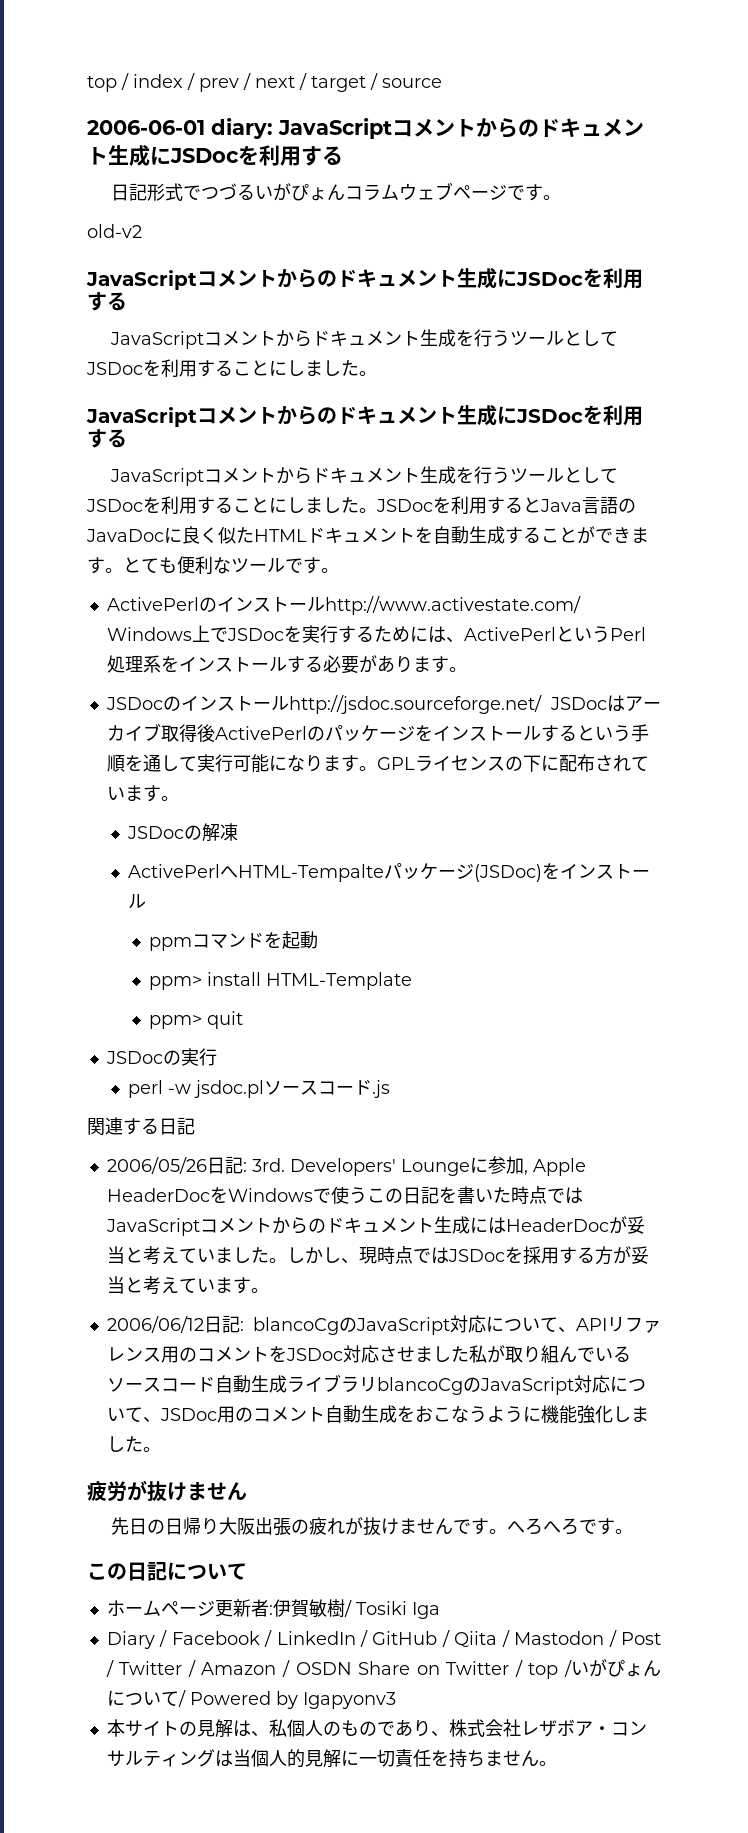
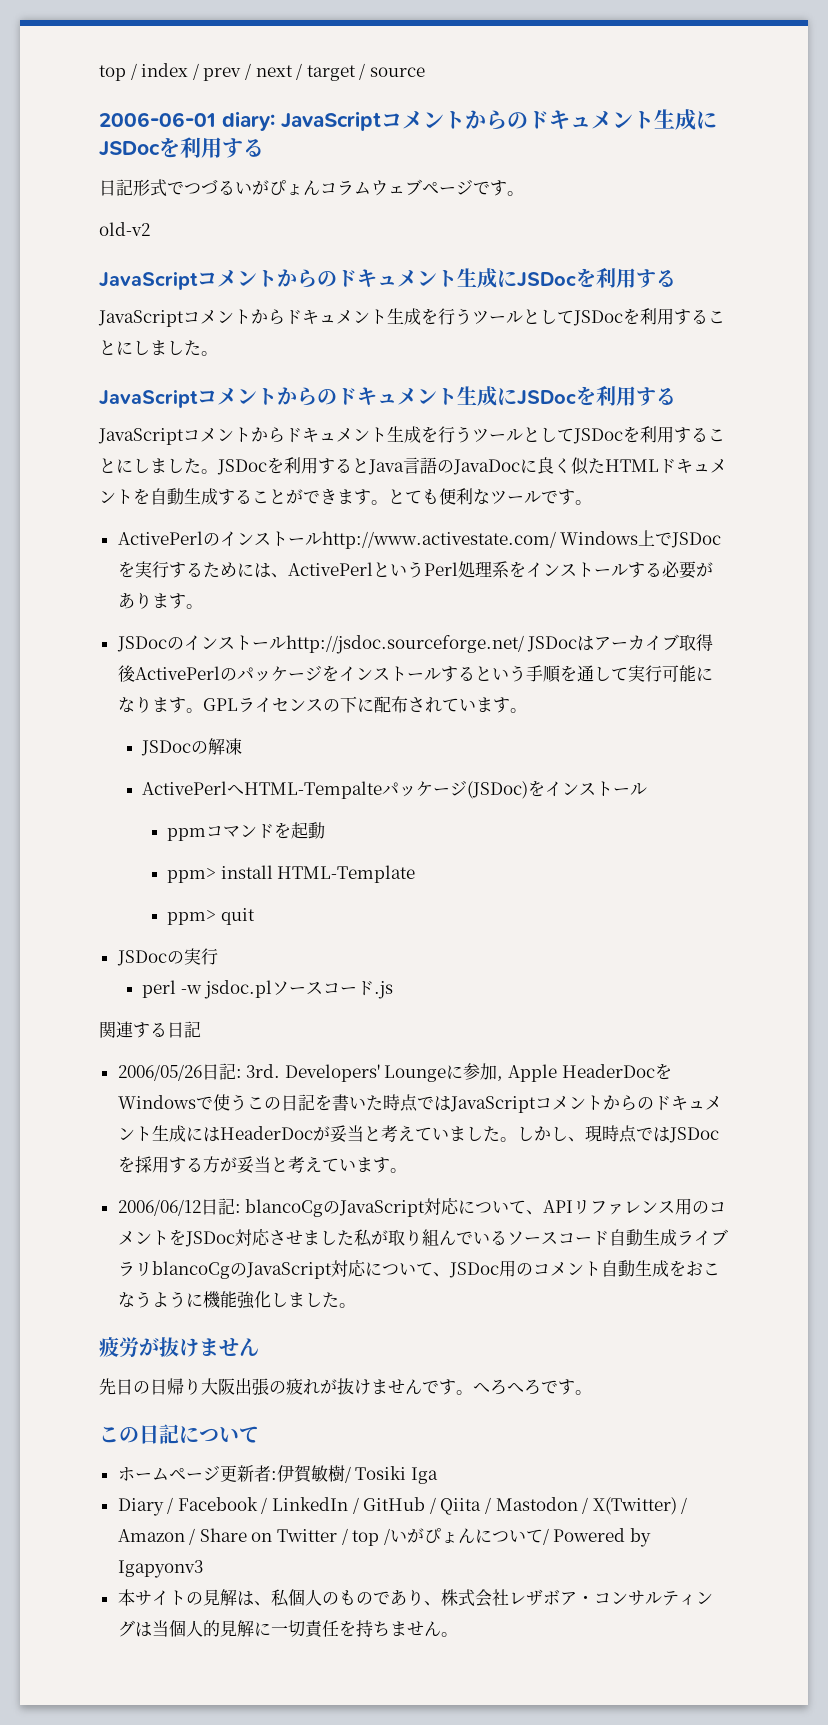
[621,1632,662,1645] [105,1660,183,1677] Post / Twitter -> [592,1497,677,1515] X(Twitter)
[295,1662,352,1675] OSDN -> (196, 1536) none

